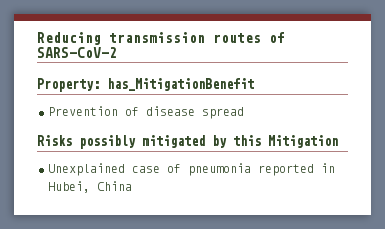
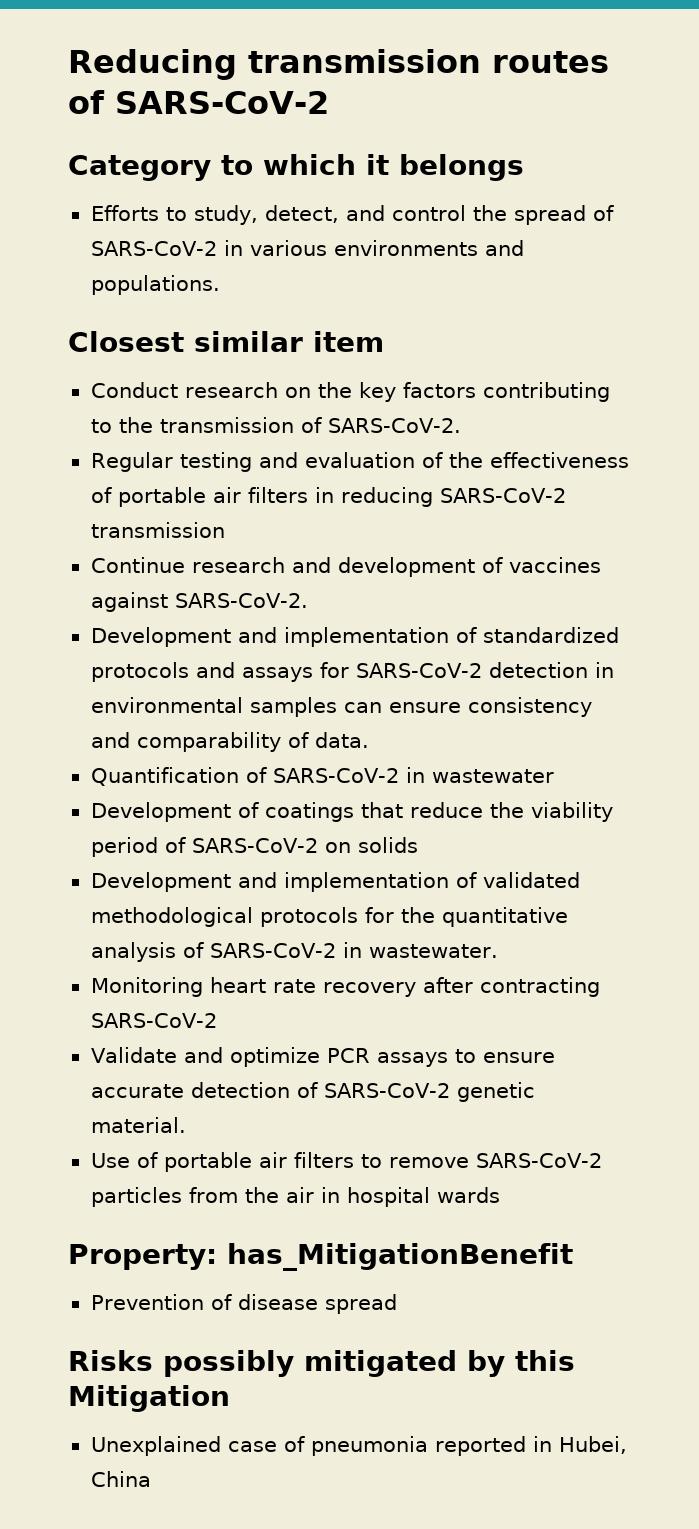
(117, 52) none -> [68,154,524,181] [90,205,614,225] [90,240,524,256] [90,275,220,295] [68,331,384,352] [90,382,610,402] [90,417,461,433] [90,452,629,472] [90,487,566,507] [90,522,225,538] [90,557,601,577] [90,592,308,612] [90,627,619,647] [90,662,614,682] [90,697,592,717] [90,732,369,752] [90,767,554,786] [90,802,613,822] [90,837,418,857] [90,872,580,892] [90,907,568,927] [90,942,498,962] [90,977,600,997] [90,1013,217,1028] [90,1047,555,1067] [90,1082,535,1102] [90,1117,186,1133] [90,1152,602,1172] [90,1187,500,1207] // Category to which it belongs // Efforts to study, detect, and control the spread of SARS-CoV-2 in various environments and populations. // Closest similar item // Conduct research on the key factors contributing to the transmission of SARS-CoV-2. // Regular testing and evaluation of the effectiveness of portable air filters in reducing SARS-CoV-2 transmission // Continue research and development of vaccines against SARS-CoV-2. // Development and implementation of standardized protocols and assays for SARS-CoV-2 detection in environmental samples can ensure consistency and comparability of data. // Quantification of SARS-CoV-2 in wastewater // Development of coatings that reduce the viability period of SARS-CoV-2 on solids // Development and implementation of validated methodological protocols for the quantitative analysis of SARS-CoV-2 in wastewater. // Monitoring heart rate recovery after contracting SARS-CoV-2 // Validate and optimize PCR assays to ensure accurate detection of SARS-CoV-2 genetic material. // Use of portable air filters to remove SARS-CoV-2 particles from the air in hospital wards

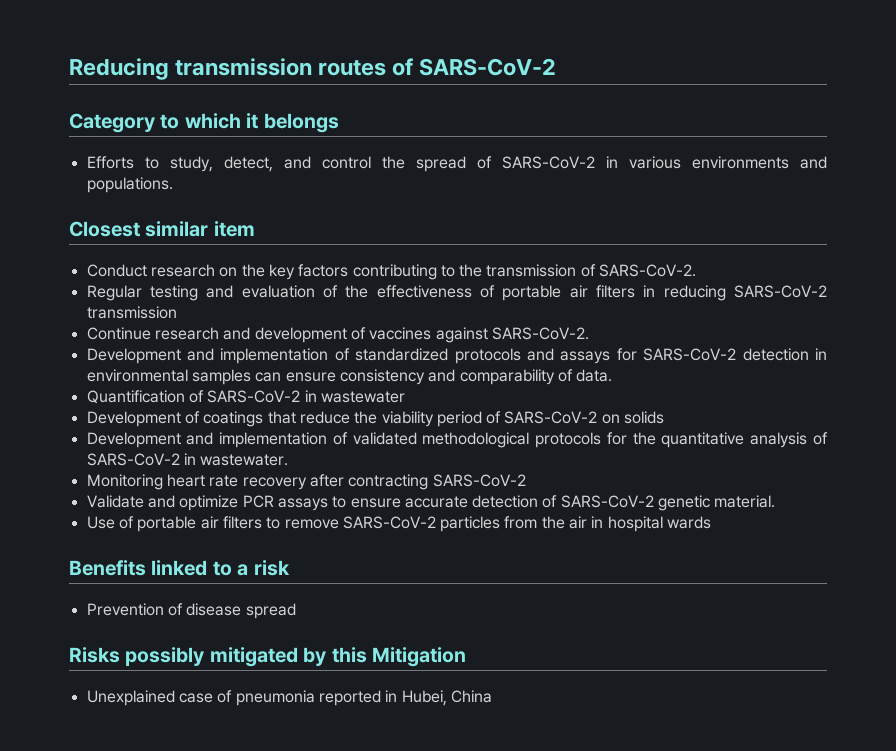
[68,1243,573,1271] Property: has_MitigationBenefit -> [69,560,290,576] Benefits linked to a risk

